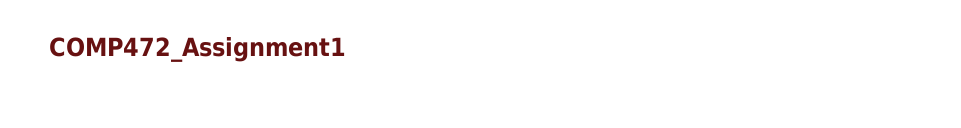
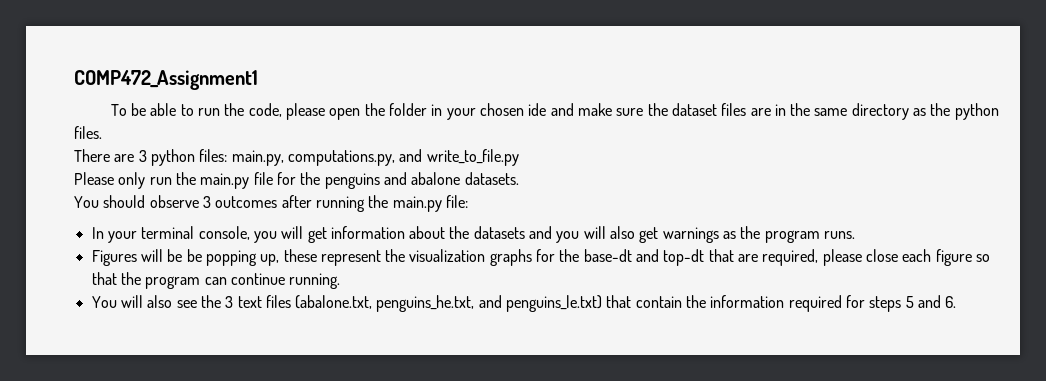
(346, 49) none -> [110,103,999,120] [74,126,102,139] [74,149,519,166] [74,172,519,189] [74,195,468,212] [91,226,856,243] [91,249,990,266] [91,272,341,289] [91,295,957,312] // To be able to run the code, please open the folder in your chosen ide and make sure the dataset files are in the same directory as the python files. // There are 3 python files: main.py, computations.py, and write_to_file.py // Please only run the main.py file for the penguins and abalone datasets. // You should observe 3 outcomes after running the main.py file: // In your terminal console, you will get information about the datasets and you will also get warnings as the program runs. // Figures will be be popping up, these represent the visualization graphs for the base-dt and top-dt that are required, please close each figure so that the program can continue running. // You will also see the 3 text files (abalone.txt, penguins_he.txt, and penguins_le.txt) that contain the information required for steps 5 and 6.

